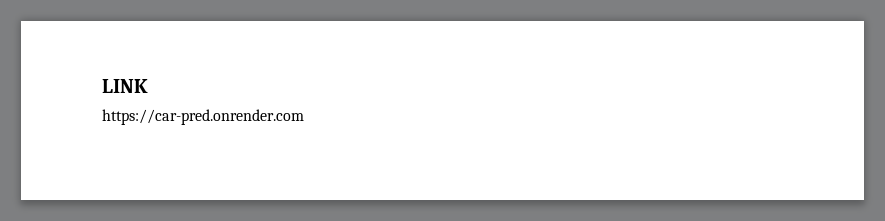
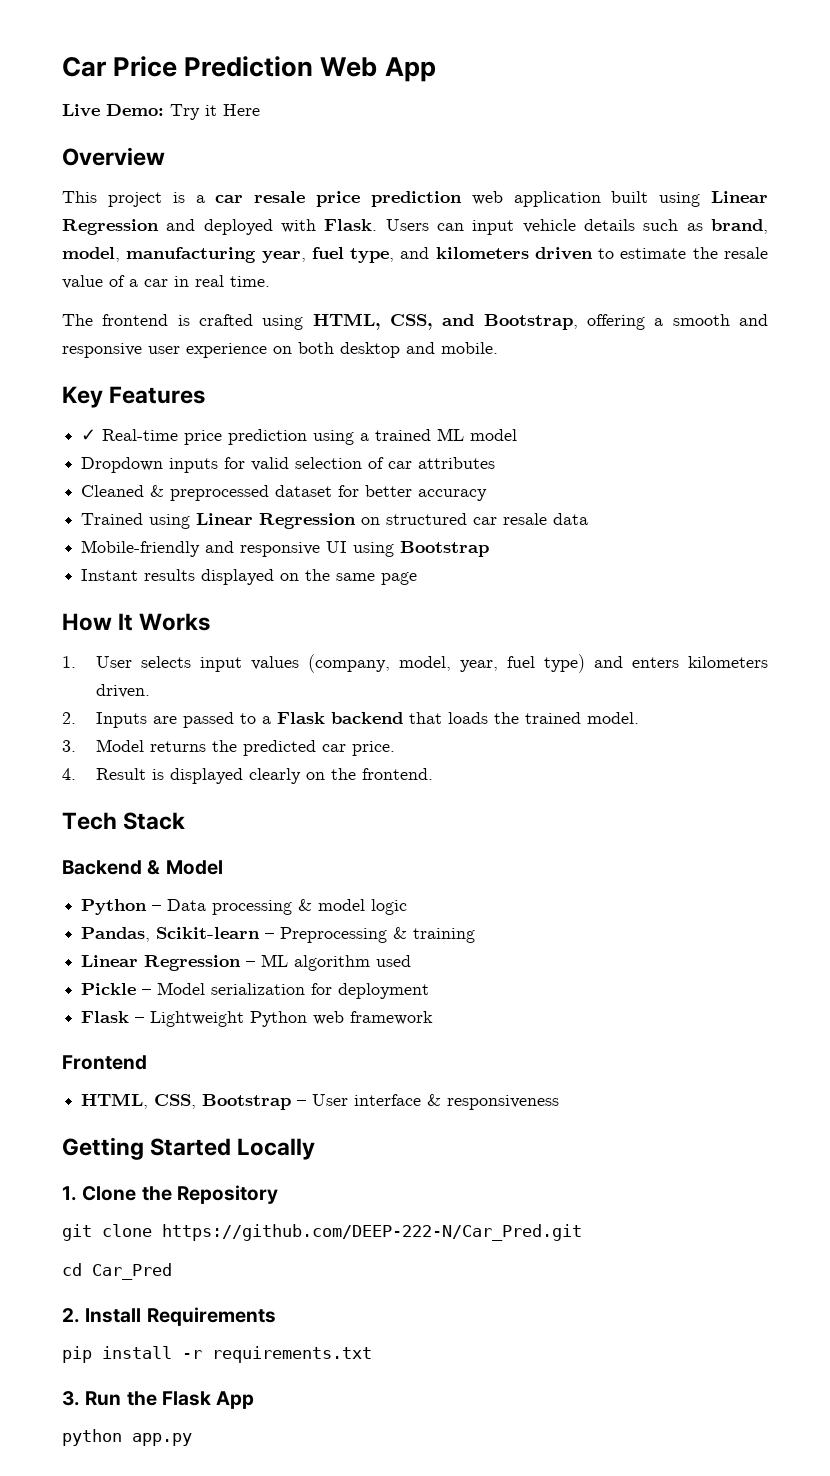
[102,79,148,93] [102,109,304,125] LINK // https://car-pred.onrender.com -> [62,56,436,82] [62,104,260,120] [62,147,165,166] [62,191,769,207] [62,219,768,235] [62,247,768,263] [62,275,270,289] [62,313,769,330] [62,342,498,358] [62,386,206,408] [81,428,518,445] [81,457,496,473] [81,485,488,501] [81,513,589,529] [81,540,490,557] [81,569,418,585] [62,613,211,631] [62,654,768,673] [95,684,150,698] [62,712,639,728] [62,739,395,756] [62,768,433,784] [62,812,186,830] [62,860,223,875] [81,899,408,915] [81,927,476,943] [81,954,412,971] [81,982,430,999] [81,1011,434,1027] [62,1055,147,1070] [81,1093,560,1110] [62,1137,316,1160] [62,1185,278,1204] [62,1224,582,1241] [62,1263,172,1280] [62,1307,276,1326] [62,1346,372,1363] [62,1391,255,1409] [62,1429,192,1446] Car Price Prediction Web App // Live Demo: Try it Here // Overview // This project is a car resale price prediction web application built using Linear Regression and deployed with Flask. Users can input vehicle details such as brand, model, manufacturing year, fuel type, and kilometers driven to estimate the resale value of a car in real time. // The frontend is crafted using HTML, CSS, and Bootstrap, offering a smooth and responsive user experience on both desktop and mobile. // Key Features // ✓ Real-time price prediction using a trained ML model // Dropdown inputs for valid selection of car attributes // Cleaned & preprocessed dataset for better accuracy // Trained using Linear Regression on structured car resale data // Mobile-friendly and responsive UI using Bootstrap // Instant results displayed on the same page // How It Works // 1. User selects input values (company, model, year, fuel type) and enters kilometers driven. // 2. Inputs are passed to a Flask backend that loads the trained model. // 3. Model returns the predicted car price. // 4. Result is displayed clearly on the frontend. // Tech Stack // Backend & Model // Python – Data processing & model logic // Pandas, Scikit-learn – Preprocessing & training // Linear Regression – ML algorithm used // Pickle – Model serialization for deployment // Flask – Lightweight Python web framework // Frontend // HTML, CSS, Bootstrap – User interface & responsiveness // Getting Started Locally // 1. Clone the Repository // git clone https://github.com/DEEP-222-N/Car_Pred.git // cd Car_Pred // 2. Install Requirements // pip install -r requirements.txt // 3. Run the Flask App // python app.py

